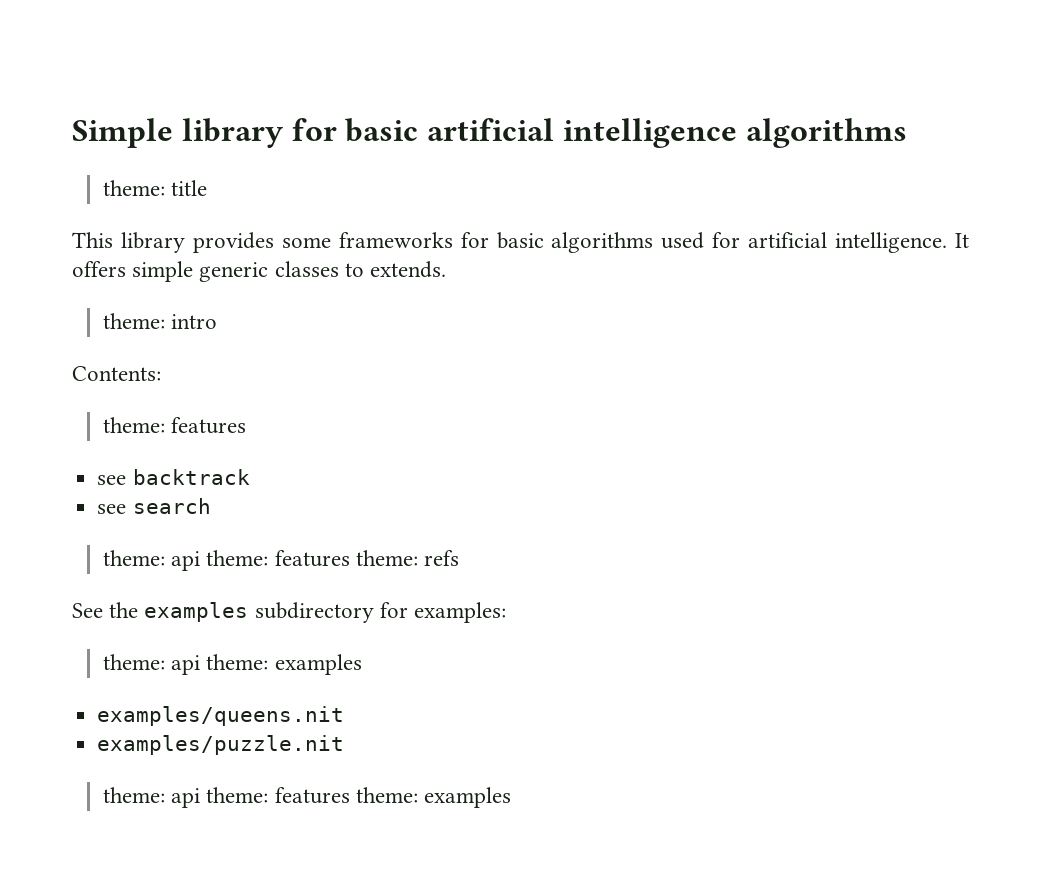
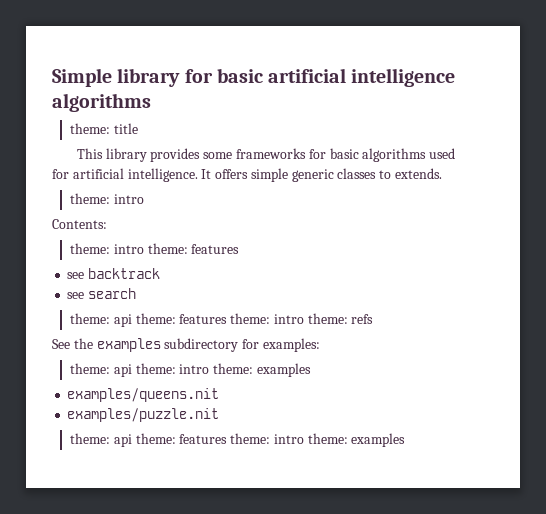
(166, 425) none -> [113,243,188,254] intro theme:
(418, 558) none -> [273,313,348,324] intro theme:
(269, 662) none -> [179,363,254,374] intro theme:
(418, 795) none -> [273,433,348,444] intro theme:

